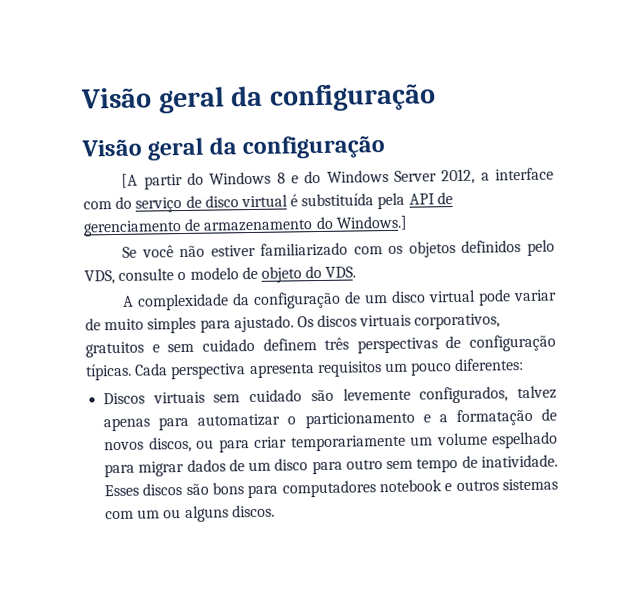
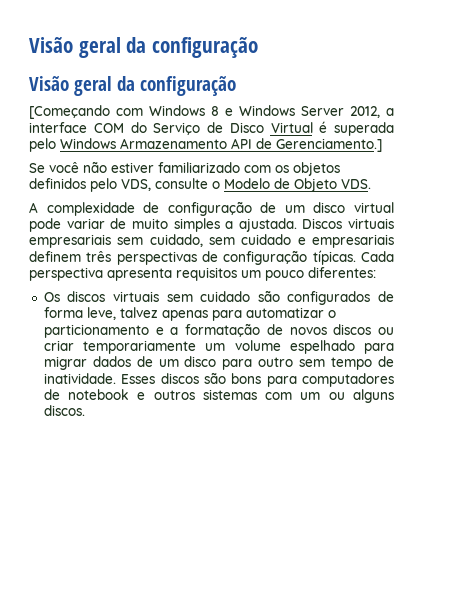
[121,172,205,190] [A partir do -> [29,105,143,119] [Começando com
[304,170,322,184] do -> (233, 112) none
[83,192,453,213] [83,215,408,237] com do serviço de disco virtual é substituída pela API de gerenciamento de armazenamento do Windows.] -> [93,121,394,136] [29,138,382,152] COM do Serviço de Disco Virtual é superada pelo Windows Armazenamento API de Gerenciamento.]
[189,265,323,283] modelo de objeto do -> [224,178,337,192] Modelo de Objeto
[232,293,251,306] da -> [143,202,160,213] de
[199,313,501,333] [85,338,255,358] para ajustado. Os discos virtuais corporativos, gratuitos e sem cuidado -> [225,218,394,232] [29,234,394,248] a ajustada. Discos virtuais empresariais sem cuidado, sem cuidado e empresariais
[103,392,146,405] Discos -> [43,291,106,302] Os discos
[342,386,509,404] levemente configurados, -> [287,291,394,305] [43,307,116,320] configurados de forma leve,
[148,436,250,453] discos, ou para -> [333,324,394,335] discos ou
(376, 489) none -> [43,389,60,400] de

